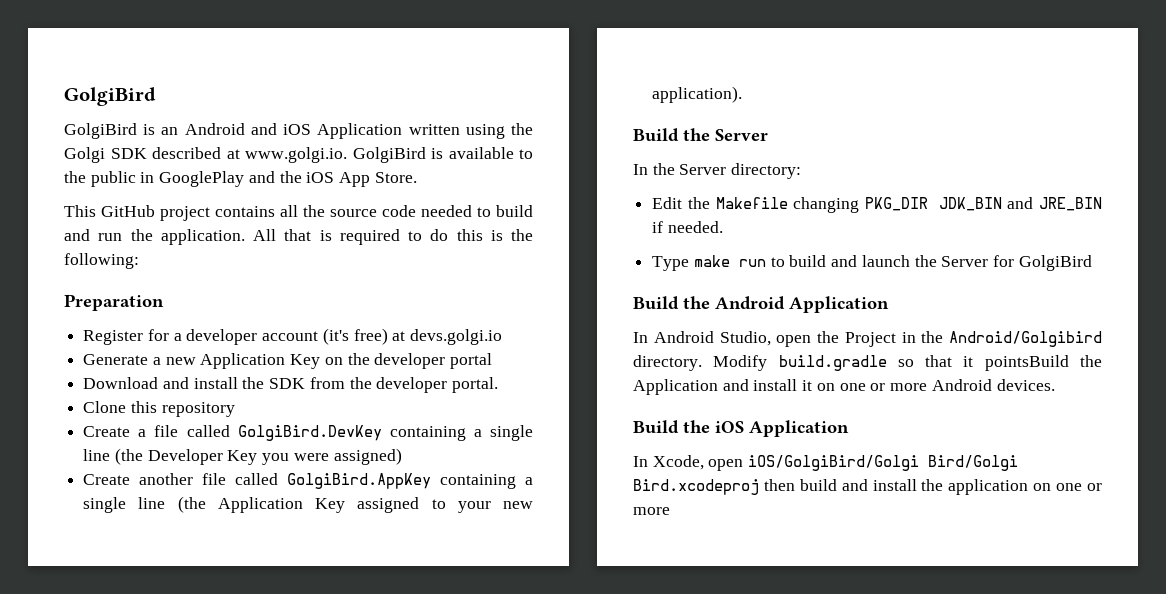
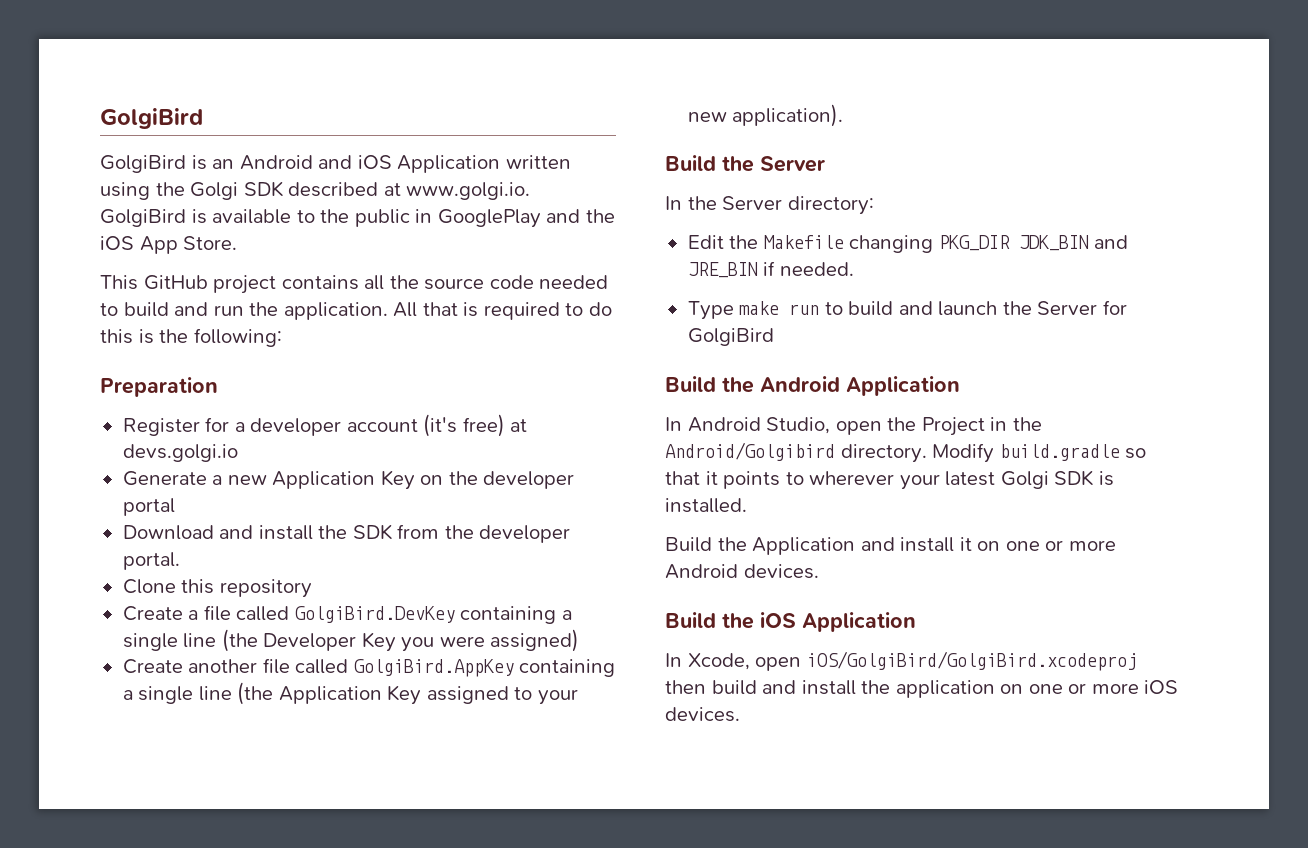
[984,355,1069,371] pointsBuild -> [723,470,1114,490] [665,498,747,513] [665,537,712,552] points to wherever your latest Golgi SDK is installed. // Build
[748,455,1019,471] [633,479,759,495] iOS/GolgiBird/Golgi Bird/Golgi Bird.xcodeproj -> [806,651,1137,671] iOS/GolgiBird/GolgiBird.xcodeproj
(670, 511) none -> [1144,680,1179,694] [665,707,740,722] iOS devices.

